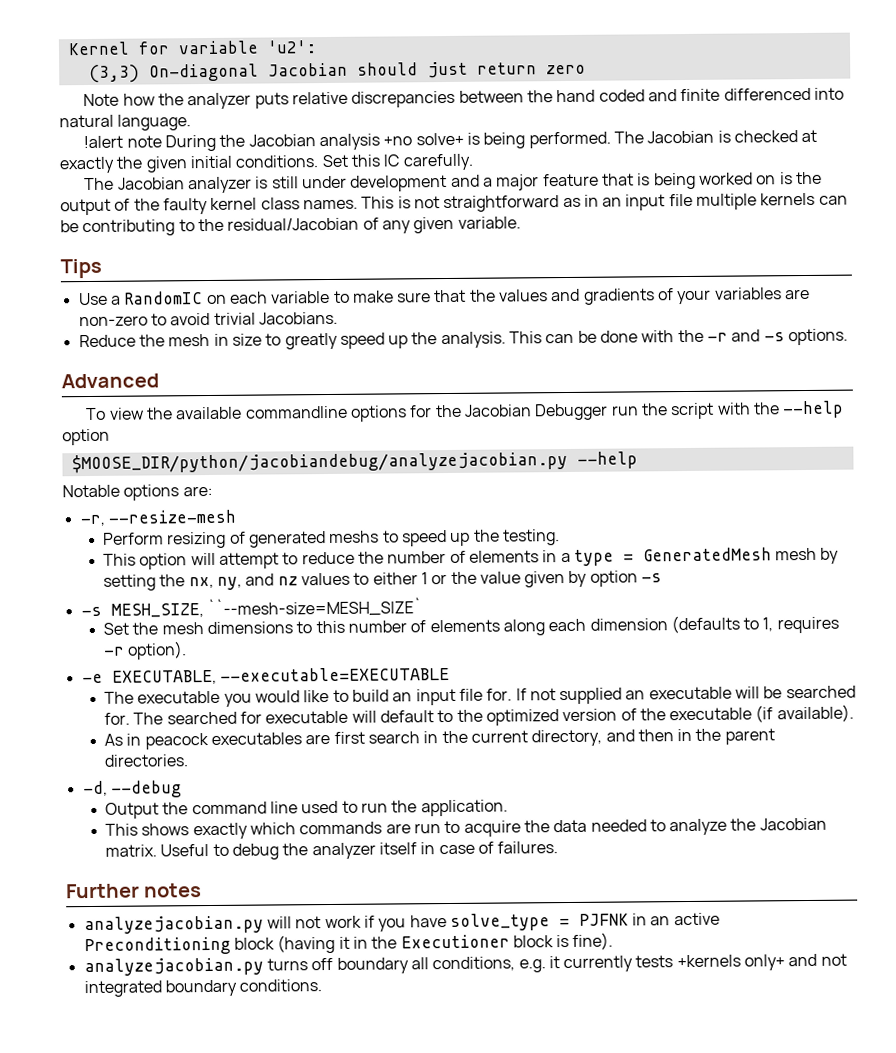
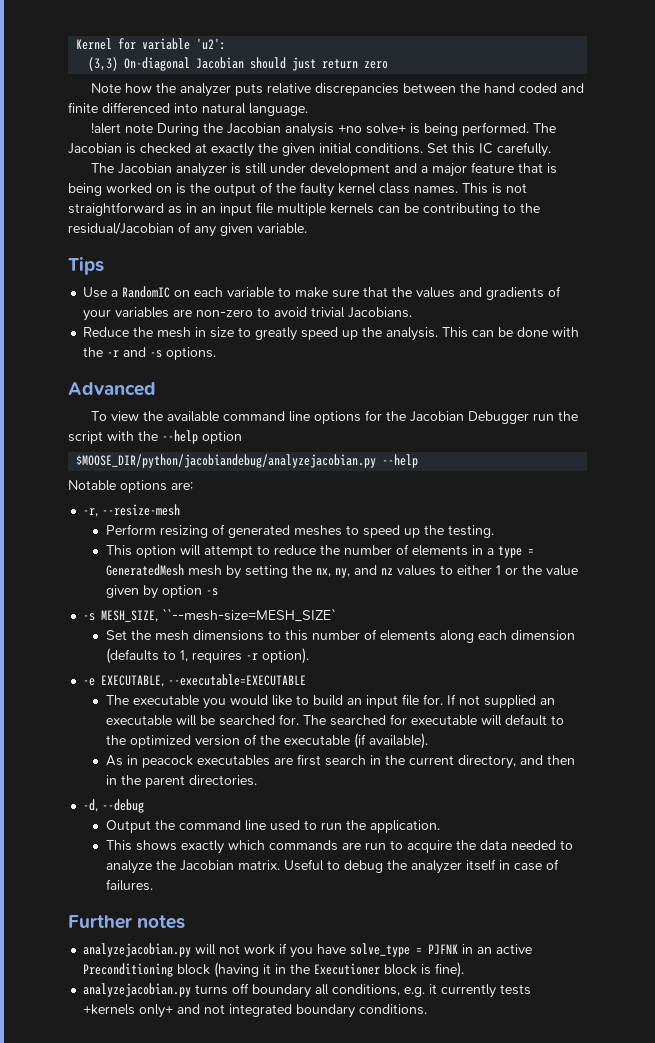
[244,405,348,419] commandline -> [222,411,310,422] command line
[329,530,380,543] meshs -> [293,525,342,536] meshes

